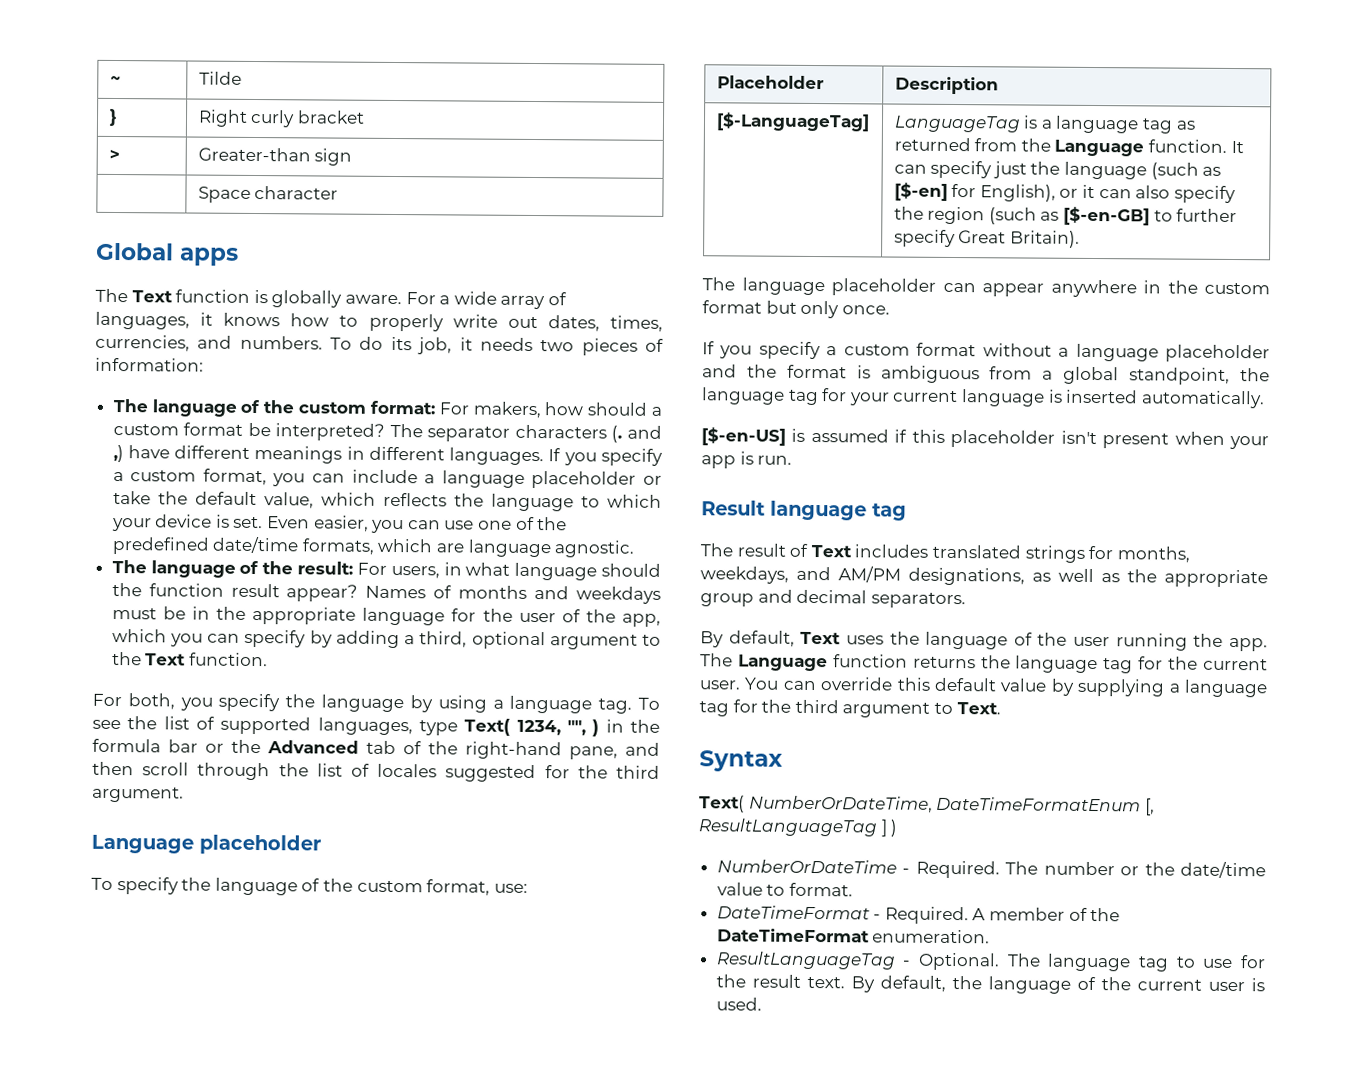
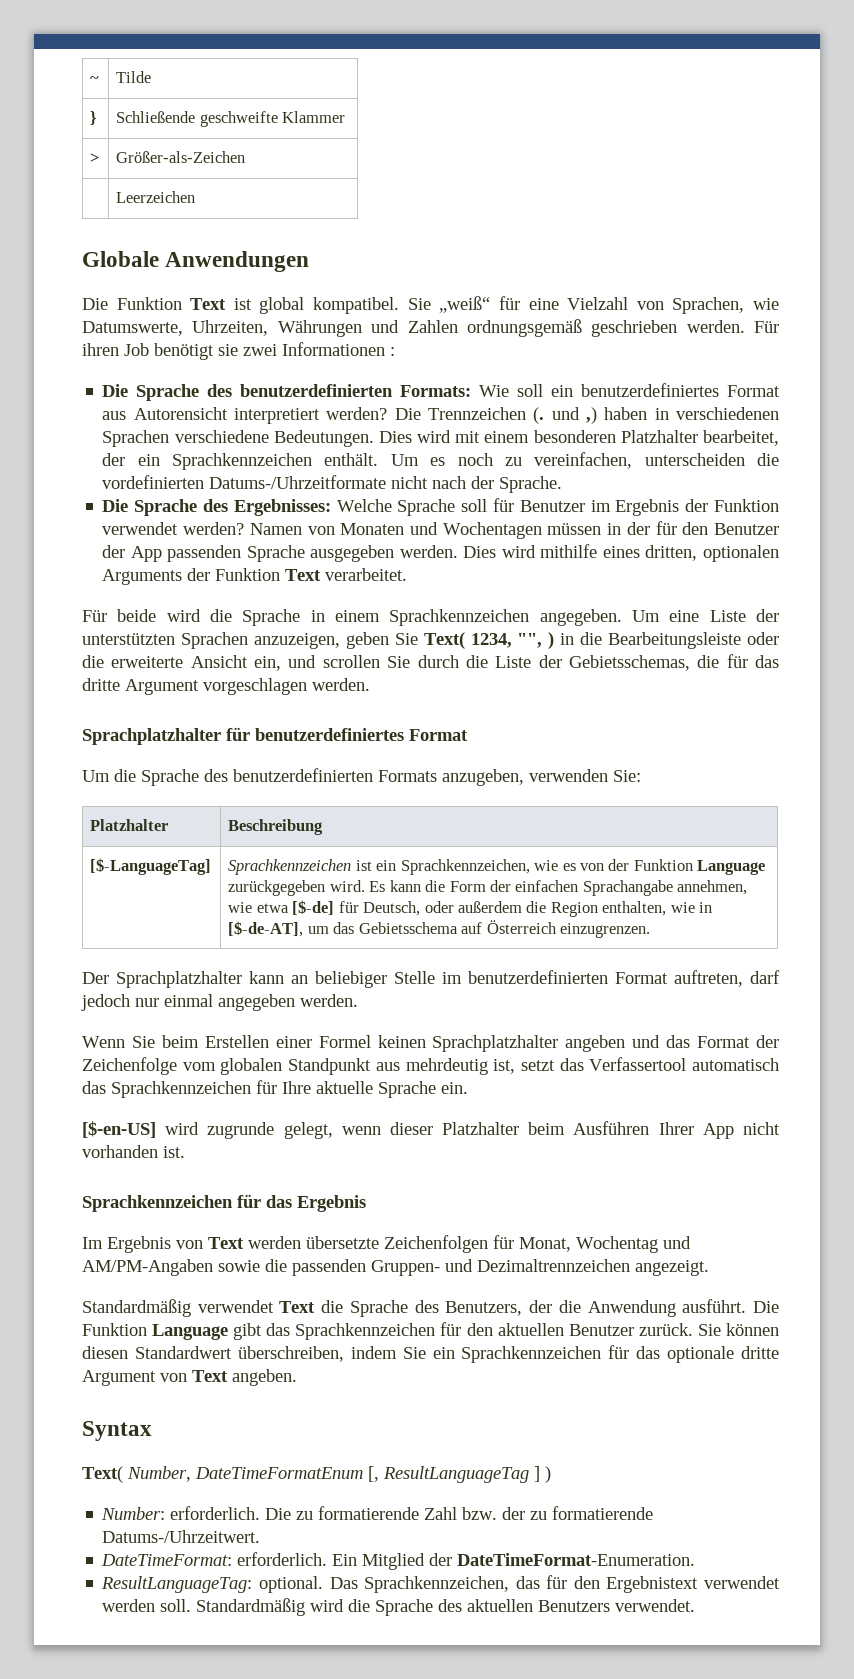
[197,109,365,128] [108,149,120,161] [197,147,353,166] [197,185,339,203] [95,242,239,266] [95,288,567,310] [95,311,663,332] [95,334,665,356] [95,357,204,372] [112,398,662,419] [112,422,662,443] [112,444,663,466] [112,468,662,489] [112,490,662,512] [111,514,568,534] [111,536,636,558] [111,559,661,581] [111,582,661,604] [111,606,661,627] [111,628,662,650] [111,651,268,667] [92,693,660,714] [92,716,458,736] Right curly bracket // > | Greater-than sign // | Space character // Global apps // The Text function is globally aware. For a wide array of languages, it knows how to properly write out dates, times, currencies, and numbers. To do its job, it needs two pieces of information: // The language of the custom format: For makers, how should a custom format be interpreted? The separator characters (. and ,) have different meanings in different languages. If you specify a custom format, you can include a language placeholder or take the default value, which reflects the language to which your device is set. Even easier, you can use one of the predefined date/time formats, which are language agnostic. // The language of the result: For users, in what language should the function result appear? Names of months and weekdays must be in the appropriate language for the user of the app, which you can specify by adding a third, optional argument to the Text function. // For both, you specify the language by using a language tag. To see the list of supported languages, type -> [116,111,346,127] [90,153,100,163] [116,151,246,163] [116,191,196,203] [82,251,310,272] [82,296,780,314] [82,319,779,337] [82,342,395,360] [102,383,780,401] [102,407,780,424] [102,430,779,447] [102,452,779,470] [102,475,563,493] [102,498,780,516] [102,521,779,539] [102,544,779,562] [102,568,408,585] [82,609,780,626] [82,632,418,649] Schließende geschweifte Klammer // > | Größer-als-Zeichen // | Leerzeichen // Globale Anwendungen // Die Funktion Text ist global kompatibel. Sie „weiß“ für eine Vielzahl von Sprachen, wie Datumswerte, Uhrzeiten, Währungen und Zahlen ordnungsgemäß geschrieben werden. Für ihren Job benötigt sie zwei Informationen : // Die Sprache des benutzerdefinierten Formats: Wie soll ein benutzerdefiniertes Format aus Autorensicht interpretiert werden? Die Trennzeichen (. und ,) haben in verschiedenen Sprachen verschiedene Bedeutungen. Dies wird mit einem besonderen Platzhalter bearbeitet, der ein Sprachkennzeichen enthält. Um es noch zu vereinfachen, unterscheiden die vordefinierten Datums-/Uhrzeitformate nicht nach der Sprache. // Die Sprache des Ergebnisses: Welche Sprache soll für Benutzer im Ergebnis der Funktion verwendet werden? Namen von Monaten und Wochentagen müssen in der für den Benutzer der App passenden Sprache ausgegeben werden. Dies wird mithilfe eines dritten, optionalen Arguments der Funktion Text verarbeitet. // Für beide wird die Sprache in einem Sprachkennzeichen angegeben. Um eine Liste der unterstützten Sprachen anzuzeigen, geben Sie
[629,719,660,733] [92,738,660,760] [92,761,660,783] [92,786,184,803] [91,834,321,855] [91,877,528,896] [716,75,824,90] [894,76,999,95] [715,112,870,132] [893,115,1196,134] [893,137,1244,157] [893,160,1222,180] [893,182,1236,204] [893,206,1238,226] [893,229,1080,248] [702,277,1270,298] [702,300,890,319] [702,341,1270,363] [702,364,1270,385] [701,387,1265,409] [701,427,1269,450] [701,451,793,469] [701,500,907,521] [700,543,1190,563] [700,566,1268,588] [700,589,966,609] [700,630,1268,652] [700,653,1268,674] [699,677,1268,698] [699,699,1001,718] the formula bar or the Advanced tab of the right-hand pane, and then scroll through the list of locales suggested for the third argument. // Language placeholder // To specify the language of the custom format, use: // Placeholder | Description // [$-LanguageTag] | LanguageTag is a language tag as returned from the Language function. It can specify just the language (such as [$-en] for English), or it can also specify the region (such as [$-en-GB] to further specify Great Britain). // The language placeholder can appear anywhere in the custom format but only once. // If you specify a custom format without a language placeholder and the format is ambiguous from a global standpoint, the language tag for your current language is inserted automatically. // [$-en-US] is assumed if this placeholder isn't present when your app is run. // Result language tag // The result of Text includes translated strings for months, weekdays, and AM/PM designations, as well as the appropriate group and decimal separators. // By default, Text uses the language of the user running the app. The Language function returns the language tag for the current user. You can override this default value by supplying a language tag for the third argument to Text. -> [580,632,780,649] [82,654,779,671] [82,678,370,695] [82,727,468,745] [82,768,641,786] [90,819,169,831] [228,819,324,835] [90,858,212,875] [228,859,766,875] [228,880,748,896] [228,900,713,917] [228,920,650,938] [82,970,780,988] [81,994,358,1011] [82,1035,779,1052] [82,1057,779,1075] [82,1080,468,1098] [82,1121,780,1139] [82,1145,185,1158] [82,1194,366,1212] [82,1235,691,1253] [82,1259,709,1276] [82,1299,780,1317] [82,1322,779,1340] [82,1345,779,1363] [82,1369,297,1386] die Bearbeitungsleiste oder die erweiterte Ansicht ein, und scrollen Sie durch die Liste der Gebietsschemas, die für das dritte Argument vorgeschlagen werden. // Sprachplatzhalter für benutzerdefiniertes Format // Um die Sprache des benutzerdefinierten Formats anzugeben, verwenden Sie: // Platzhalter | Beschreibung // [$-LanguageTag] | Sprachkennzeichen ist ein Sprachkennzeichen, wie es von der Funktion Language zurückgegeben wird. Es kann die Form der einfachen Sprachangabe annehmen, wie etwa [$-de] für Deutsch, oder außerdem die Region enthalten, wie in [$-de-AT], um das Gebietsschema auf Österreich einzugrenzen. // Der Sprachplatzhalter kann an beliebiger Stelle im benutzerdefinierten Format auftreten, darf jedoch nur einmal angegeben werden. // Wenn Sie beim Erstellen einer Formel keinen Sprachplatzhalter angeben und das Format der Zeichenfolge vom globalen Standpunkt aus mehrdeutig ist, setzt das Verfassertool automatisch das Sprachkennzeichen für Ihre aktuelle Sprache ein. // [$-en-US] wird zugrunde gelegt, wenn dieser Platzhalter beim Ausführen Ihrer App nicht vorhanden ist. // Sprachkennzeichen für das Ergebnis // Im Ergebnis von Text werden übersetzte Zeichenfolgen für Monat, Wochentag und AM/PM-Angaben sowie die passenden Gruppen- und Dezimaltrennzeichen angezeigt. // Standardmäßig verwendet Text die Sprache des Benutzers, der die Anwendung ausführt. Die Funktion Language gibt das Sprachkennzeichen für den aktuellen Benutzer zurück. Sie können diesen Standardwert überschreiben, indem Sie ein Sprachkennzeichen für das optionale dritte Argument von Text angeben.
[748,795,933,813] NumberOrDateTime, -> [127,1466,191,1482] Number,
[716,859,1266,879] [716,882,853,897] [716,905,1121,925] [716,928,991,944] [715,951,1266,972] [715,974,1265,994] [715,997,762,1011] NumberOrDateTime - Required. The number or the date/time value to format. // DateTimeFormat - Required. A member of the DateTimeFormat enumeration. // ResultLanguageTag - Optional. The language tag to use for the result text. By default, the language of the current user is used. -> [101,1506,654,1520] [102,1530,261,1543] [101,1552,696,1570] [101,1575,780,1593] [102,1598,696,1616] Number: erforderlich. Die zu formatierende Zahl bzw. der zu formatierende Datums-/Uhrzeitwert. // DateTimeFormat: erforderlich. Ein Mitglied der DateTimeFormat-Enumeration. // ResultLanguageTag: optional. Das Sprachkennzeichen, das für den Ergebnistext verwendet werden soll. Standardmäßig wird die Sprache des aktuellen Benutzers verwendet.

